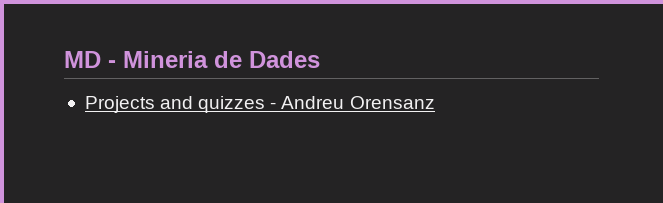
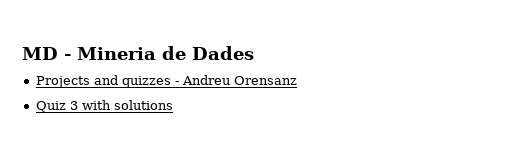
(435, 102) none -> [35,100,173,112] // Quiz 3 with solutions

